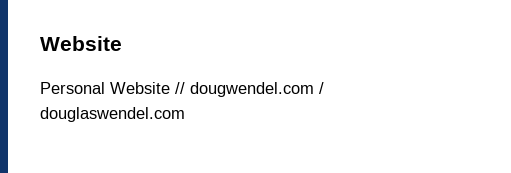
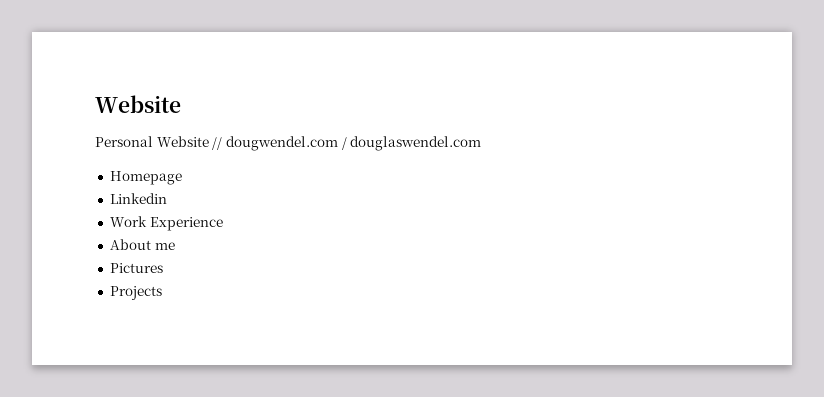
(185, 114) none -> [109,171,182,185] [109,193,167,204] [109,216,223,231] [109,239,175,250] [109,263,163,273] [109,286,162,300] // Homepage // Linkedin // Work Experience // About me // Pictures // Projects

